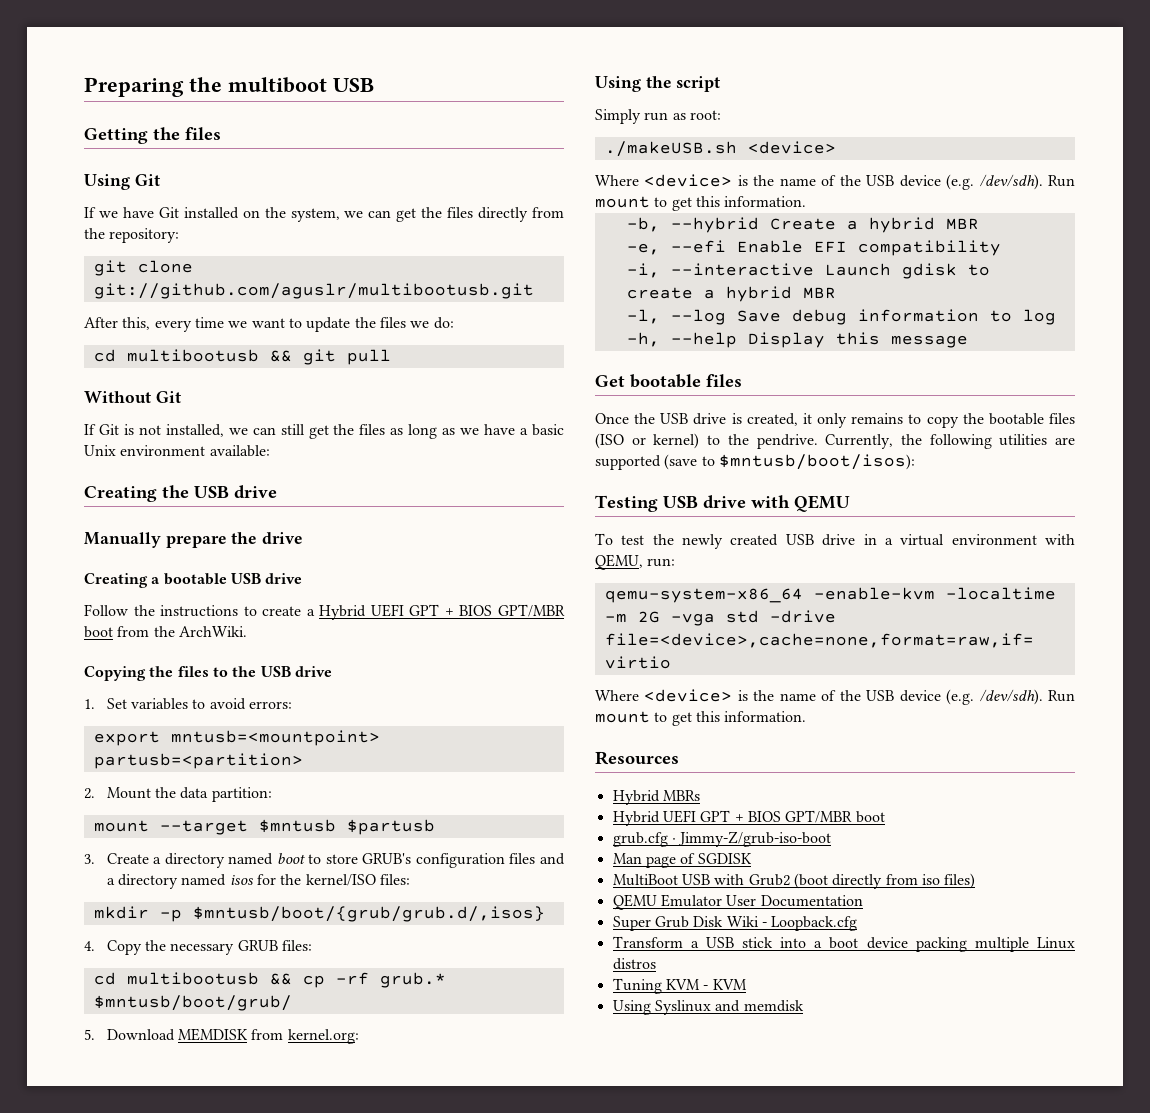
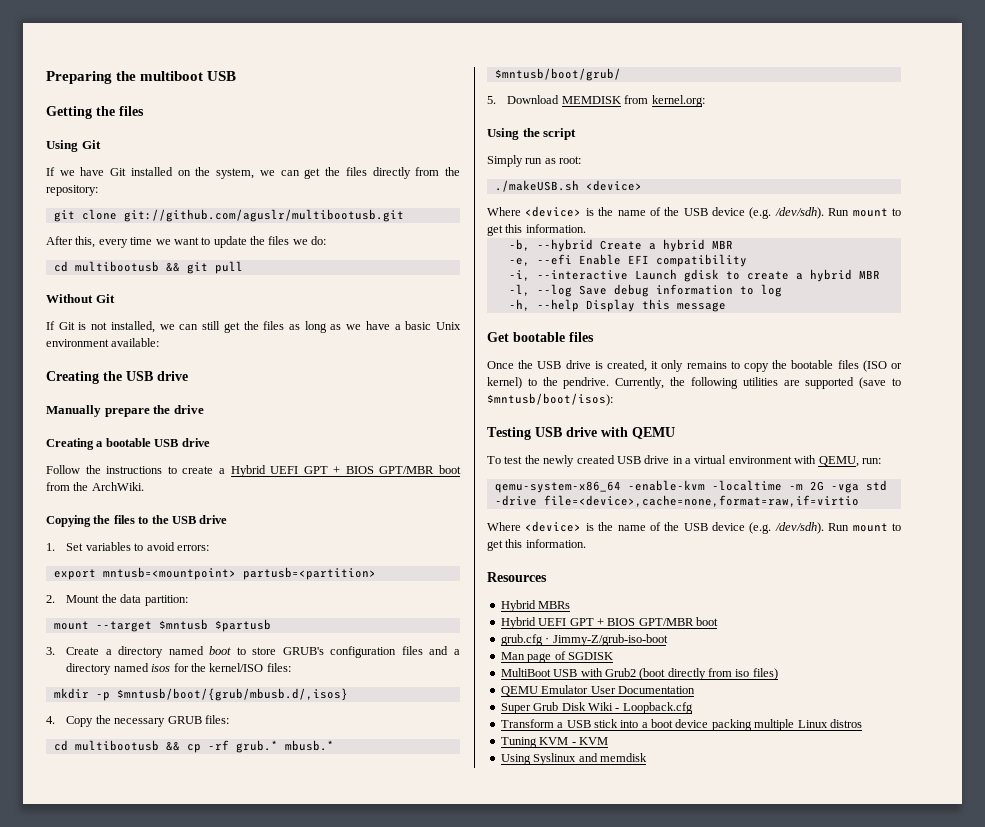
[192,906,545,922] $mntusb/boot/{grub/grub.d/,isos} -> [116,688,348,701] $mntusb/boot/{grub/mbusb.d/,isos}
(446, 980) none -> [284,740,334,751] mbusb.*

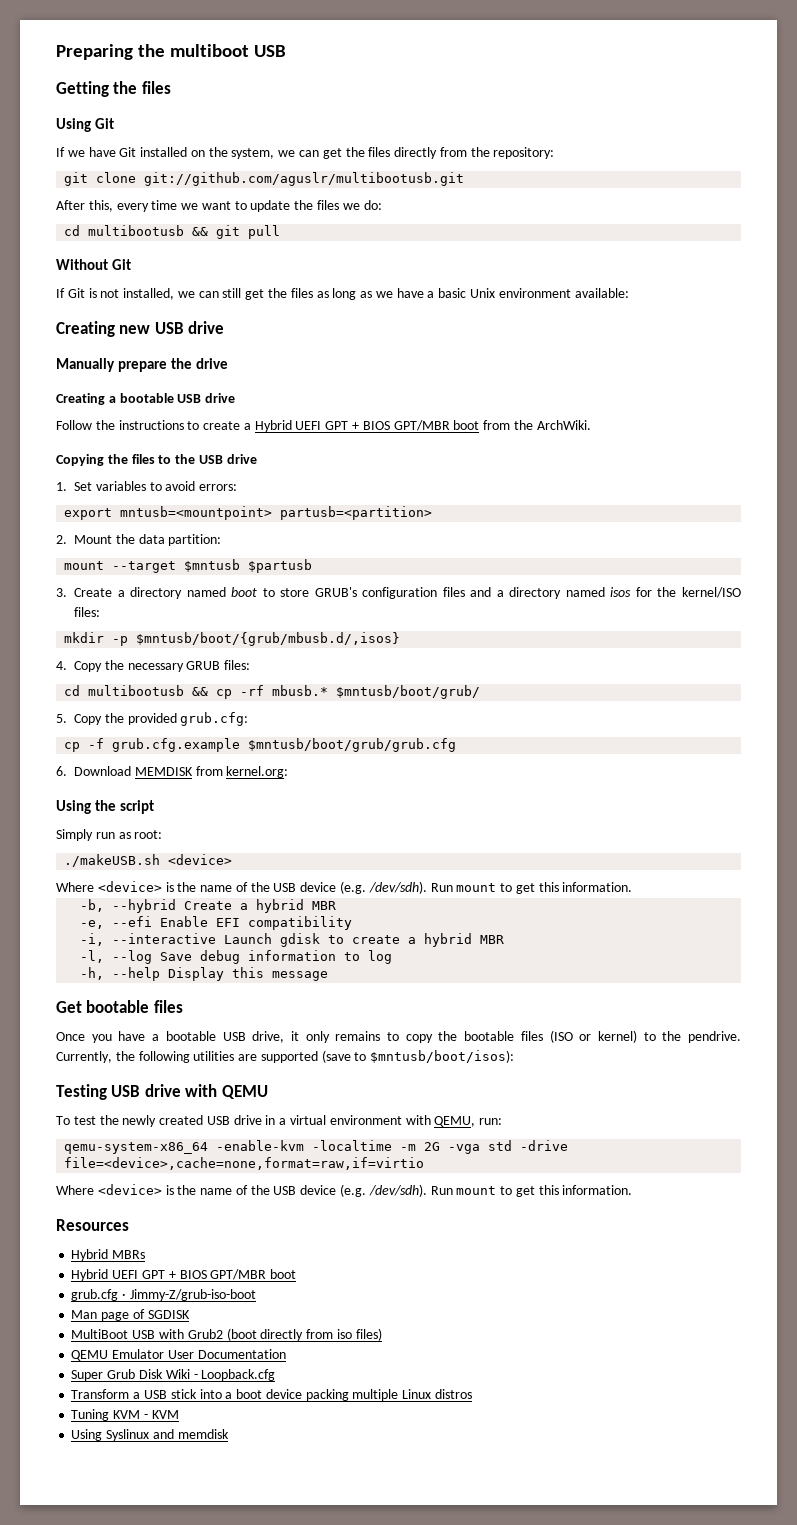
[103,371,122,381] the -> [119,325,151,334] new
[235,740,278,753] grub.* -> (265, 690) none
(496, 100) none -> [74,712,249,726] [64,738,457,752] [56,766,67,776] Copy the provided grub.cfg: // cp -f grub.cfg.example $mntusb/boot/grub/grub.cfg // 6.
[518,360,647,372] the USB drive is created, -> [91,1031,285,1043] you have a bootable USB drive,

